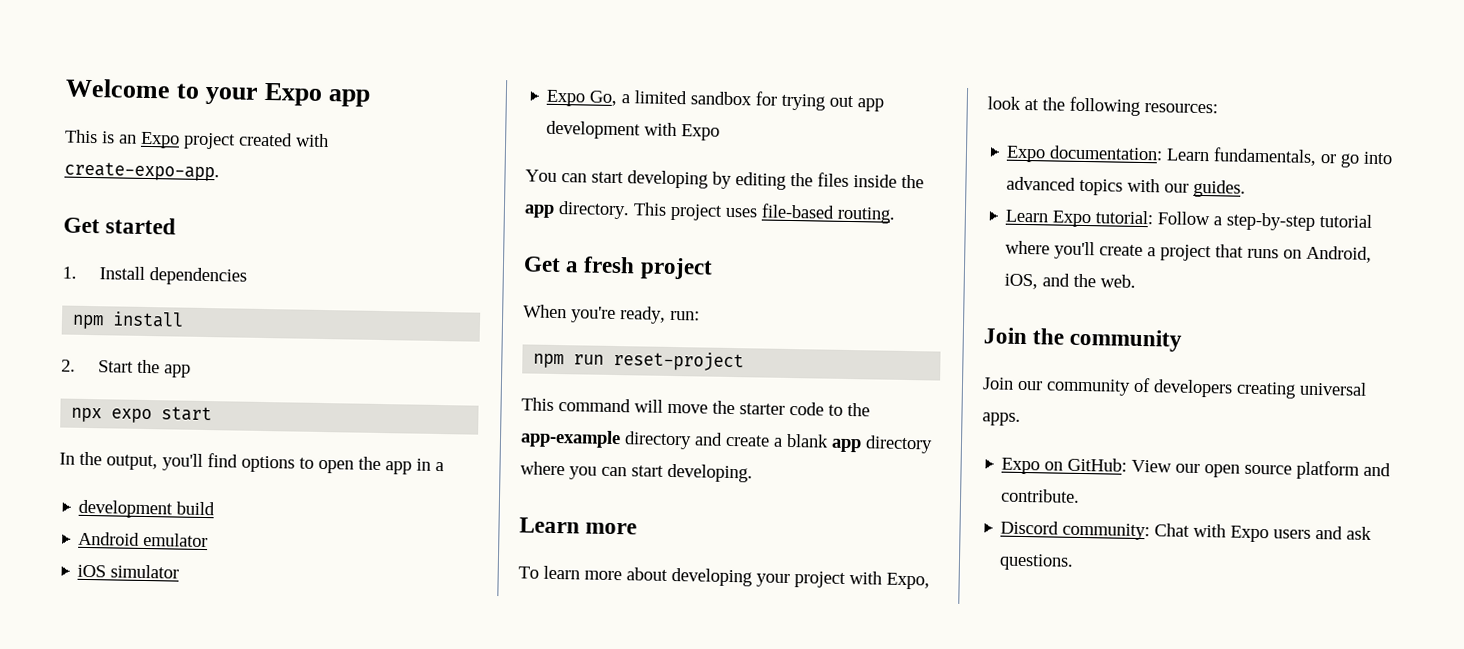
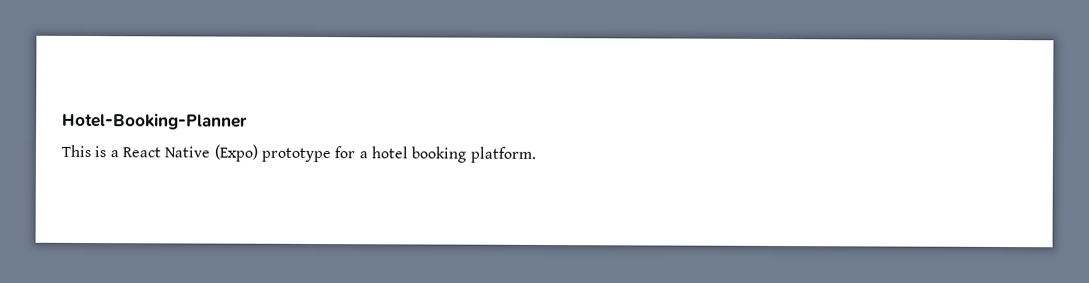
[65,78,371,107] [65,129,329,150] [64,161,220,182] [63,217,177,235] [62,266,247,286] [72,311,185,330] [61,359,191,378] [71,406,213,424] [59,451,444,475] [78,499,216,519] [78,531,209,548] [77,564,180,579] [546,89,885,112] [546,120,721,141] [525,169,924,190] [524,201,896,224] [523,256,713,280] [523,304,700,324] [533,350,745,372] [521,397,870,417] [520,429,933,454] [520,461,753,483] [519,517,638,535] [518,565,930,590] [987,96,1218,116] [1006,145,1394,168] [1006,176,1247,198] [1005,209,1373,231] [1005,240,1373,263] [1004,273,1137,290] [983,327,1183,352] [982,377,1367,399] [982,412,1021,426] [1001,457,1392,480] [1001,488,1081,503] [1000,520,1373,543] [999,553,1075,571] Welcome to your Expo app // This is an Expo project created with create-expo-app. // Get started // 1. Install dependencies // npm install // 2. Start the app // npx expo start // In the output, you'll find options to open the app in a // development build // Android emulator // iOS simulator // Expo Go, a limited sandbox for trying out app development with Expo // You can start developing by editing the files inside the app directory. This project uses file-based routing. // Get a fresh project // When you're ready, run: // npm run reset-project // This command will move the starter code to the app-example directory and create a blank app directory where you can start developing. // Learn more // To learn more about developing your project with Expo, look at the following resources: // Expo documentation: Learn fundamentals, or go into advanced topics with our guides. // Learn Expo tutorial: Follow a step-by-step tutorial where you'll create a project that runs on Android, iOS, and the web. // Join the community // Join our community of developers creating universal apps. // Expo on GitHub: View our open source platform and contribute. // Discord community: Chat with Expo users and ask questions. -> [62,112,248,130] [61,144,536,163] Hotel-Booking-Planner // This is a React Native (Expo) prototype for a hotel booking platform.

